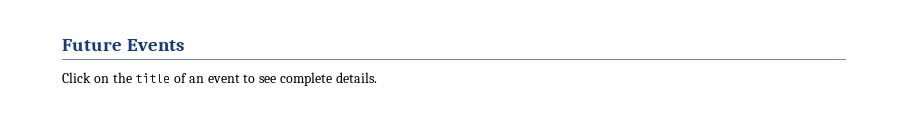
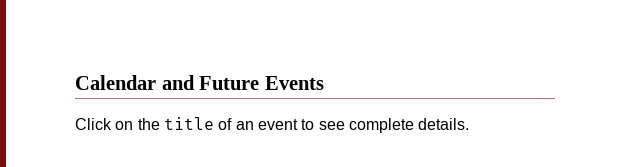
(62, 45) none -> [75,75,195,90] Calendar and

